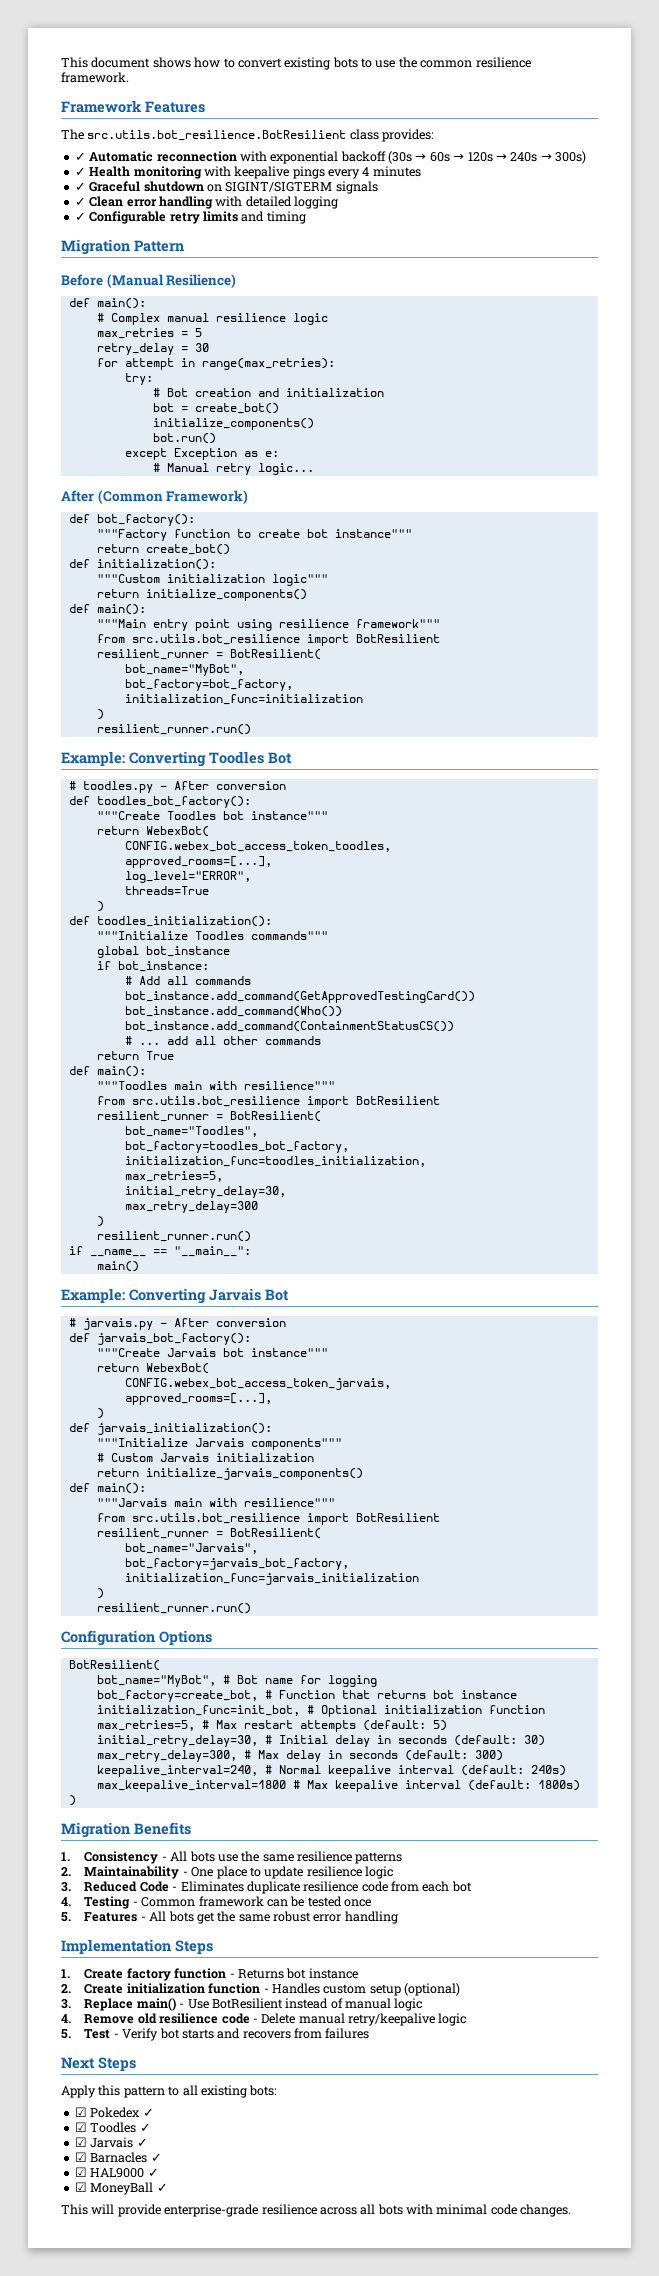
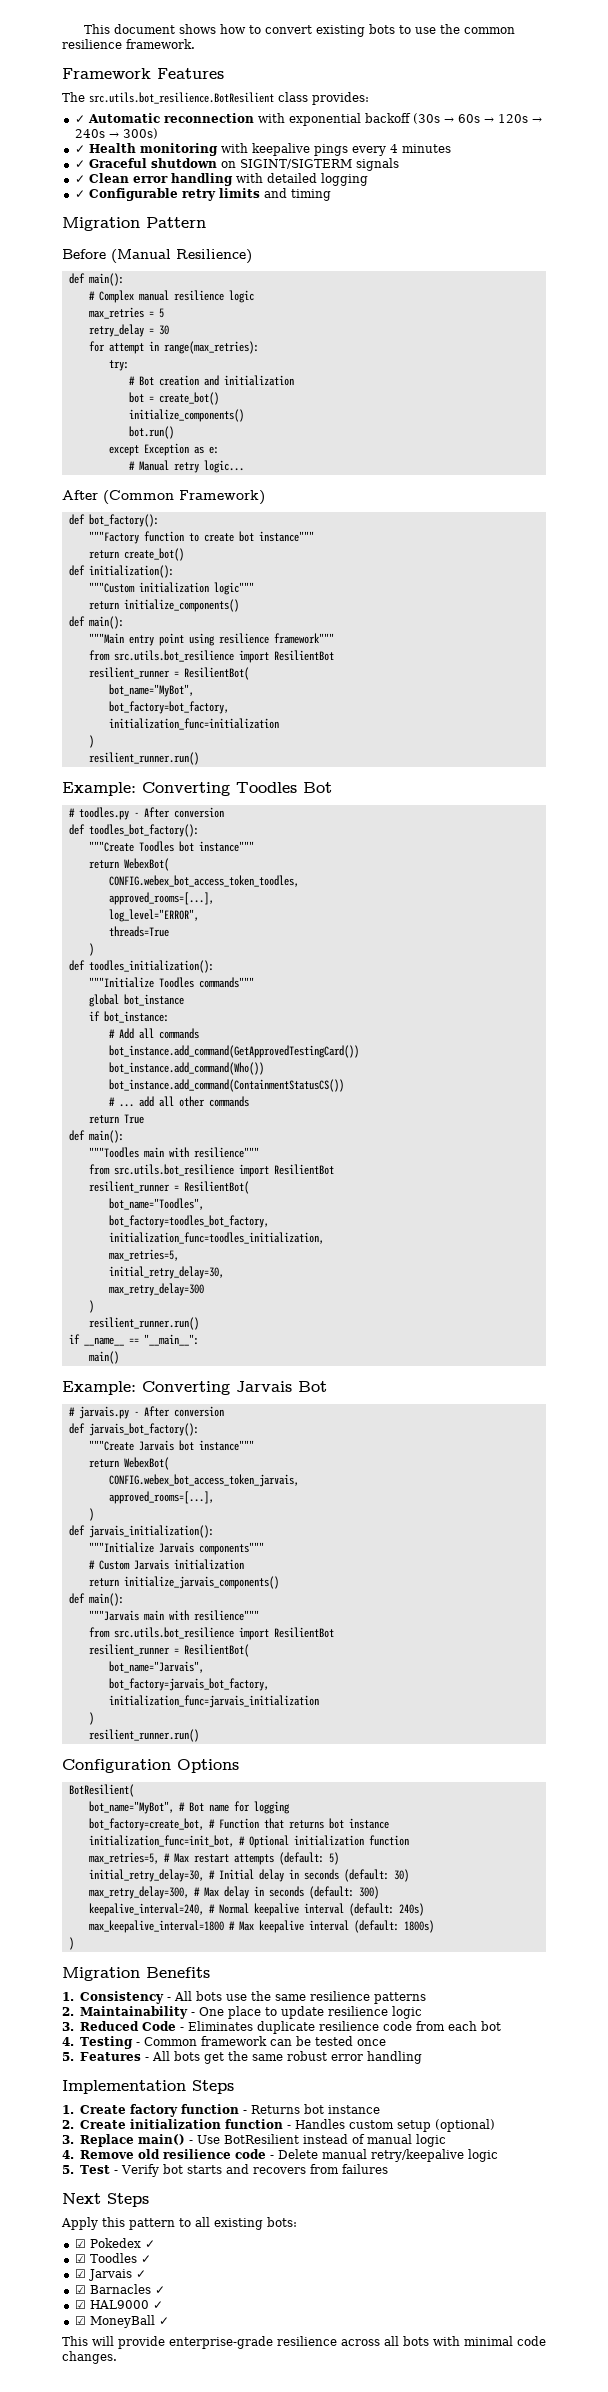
[355,634,440,643] [96,649,321,660] BotResilient // resilient_runner = BotResilient( -> [273,650,334,661] [88,667,249,680] ResilientBot // resilient_runner = ResilientBot(
[355,1096,440,1105] [96,1111,321,1122] BotResilient // resilient_runner = BotResilient( -> [273,1164,334,1175] [88,1181,249,1194] ResilientBot // resilient_runner = ResilientBot(
[355,1513,440,1522] [96,1528,321,1539] BotResilient // resilient_runner = BotResilient( -> [273,1627,334,1638] [88,1644,249,1657] ResilientBot // resilient_runner = ResilientBot(

